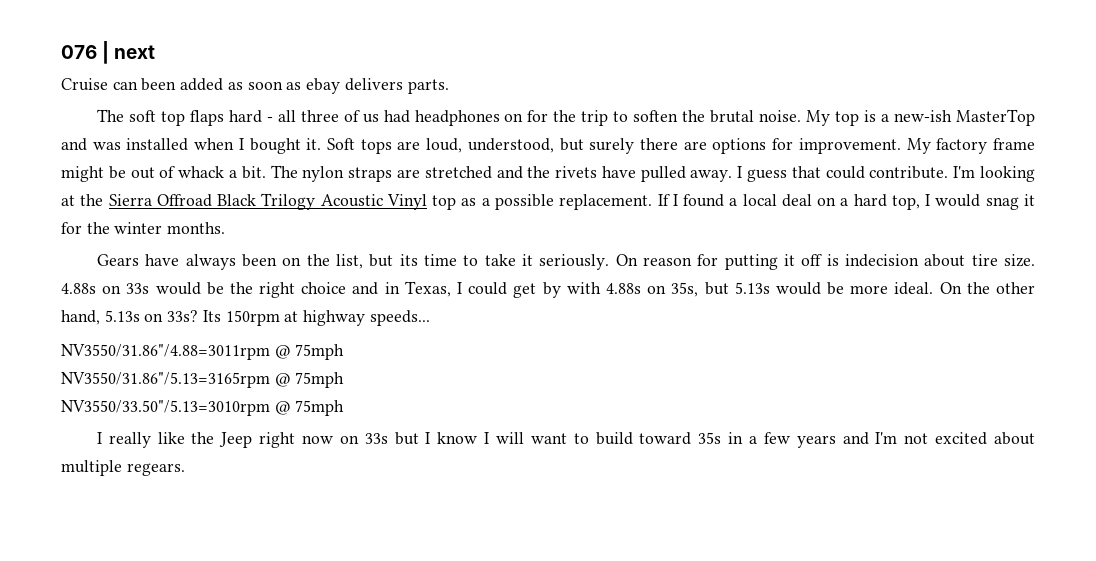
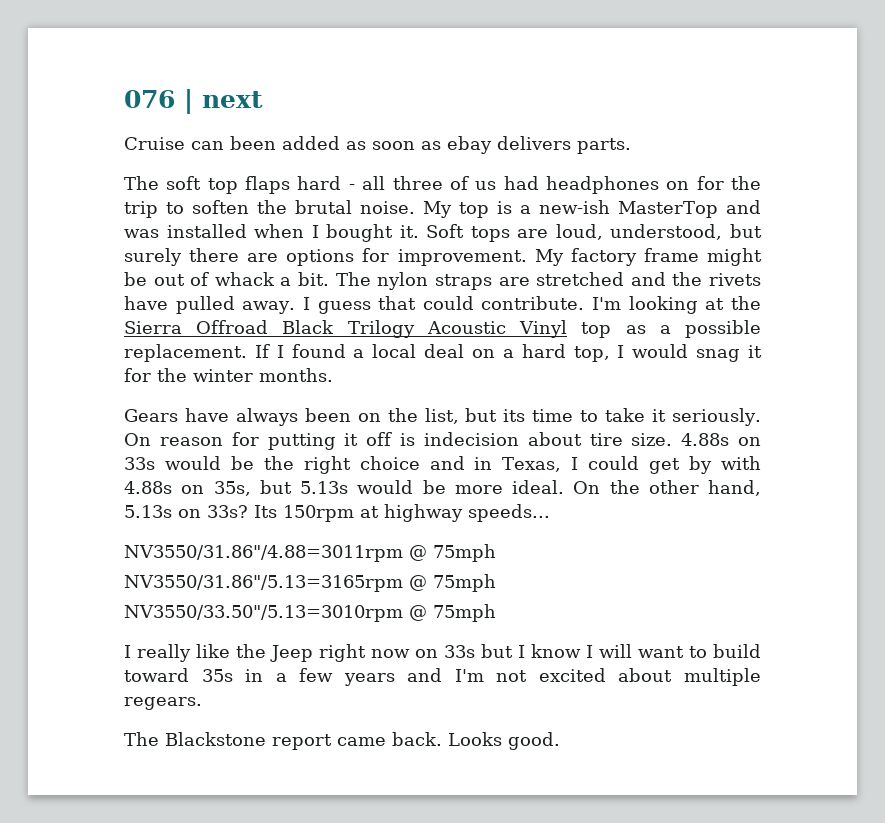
(185, 469) none -> [124,732,560,750] // The Blackstone report came back. Looks good.

